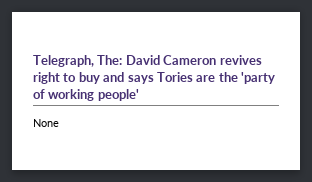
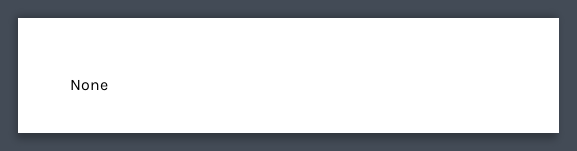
[33,55,262,67] [33,72,275,84] [33,89,139,101] Telegraph, The: David Cameron revives right to buy and says Tories are the 'party of working people' // -> (70, 85) none

